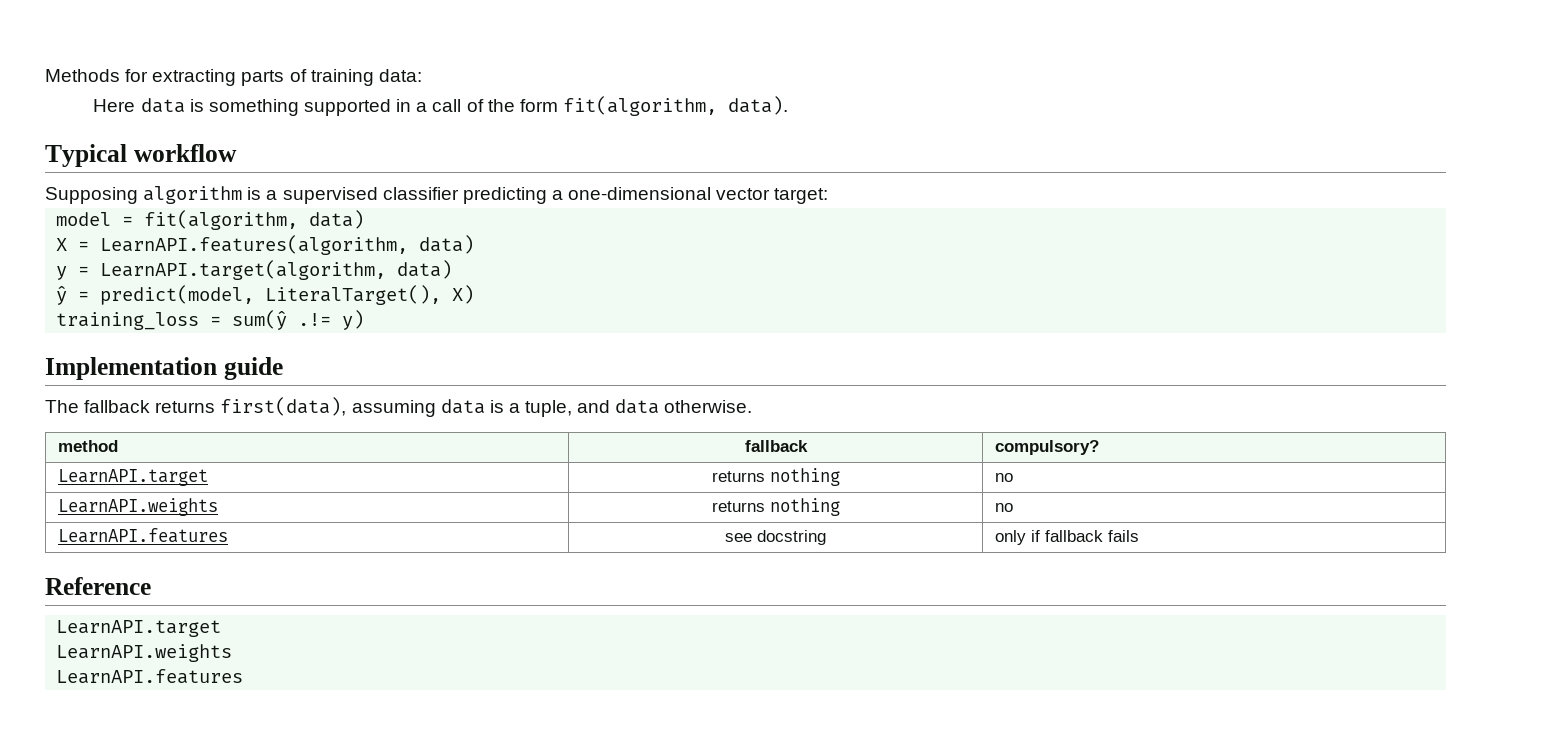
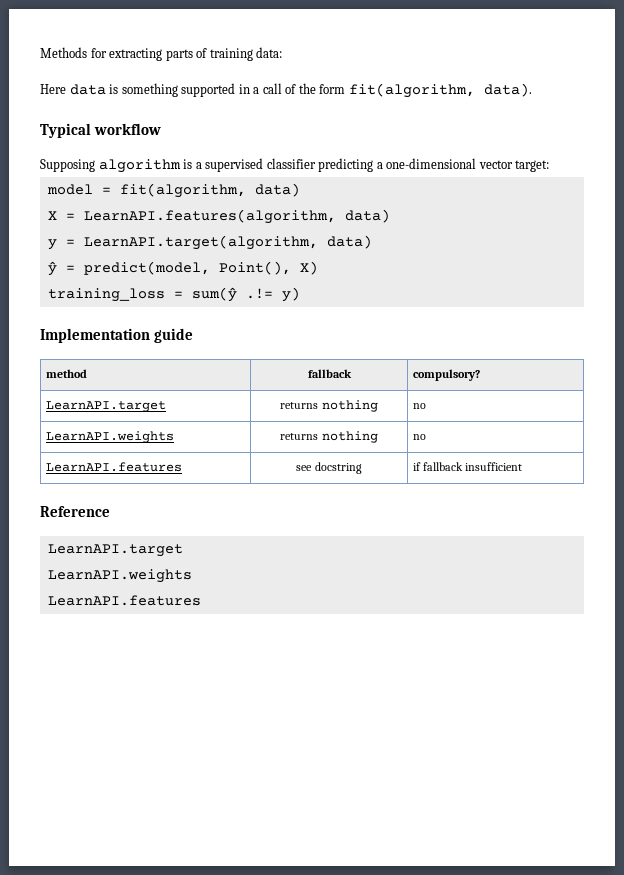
[265,285,442,305] LiteralTarget(), -> [218,261,291,275] Point(),
[45,397,753,417] // The fallback returns first(data), assuming data is a tuple, and data otherwise. -> (194, 335) none
[995,530,1027,545] only -> (362, 468) none
[1108,530,1140,542] fails -> [464,462,522,471] insufficient

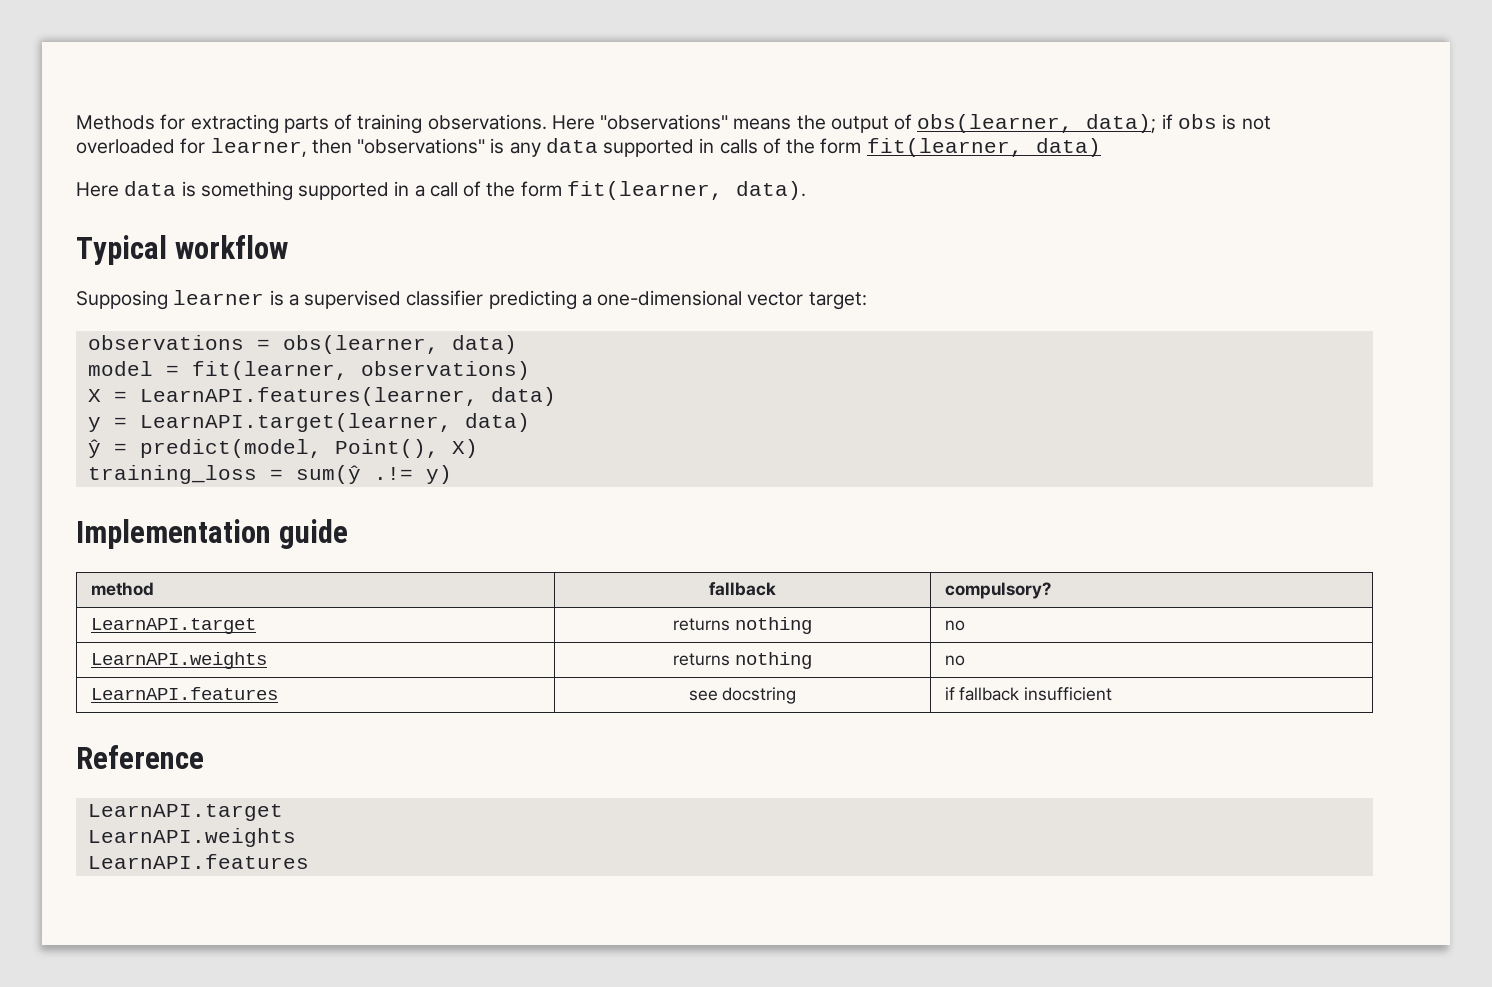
[256,47,283,58] data: -> [427,114,1271,133] [76,138,1101,157] observations. Here "observations" means the output of obs(learner, data); if obs is not overloaded for learner, then "observations" is any data supported in calls of the form fit(learner, data)
[348,83,475,98] fit(algorithm, -> [566,181,723,200] fit(learner,
[98,159,181,173] algorithm -> [173,290,265,305] learner
(550, 166) none -> [87,335,517,354] // observations = obs(learner, data)
[119,183,300,198] fit(algorithm, data) -> [191,361,530,380] fit(learner, observations)
[83,209,336,224] LearnAPI.features(algorithm, -> [139,387,478,406] LearnAPI.features(learner,
[83,235,318,250] LearnAPI.target(algorithm, -> [139,413,452,432] LearnAPI.target(learner,

